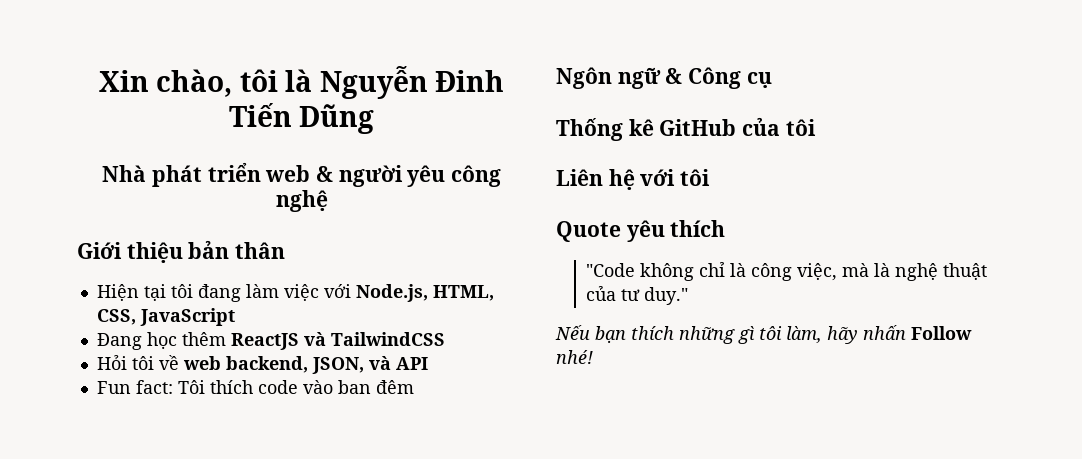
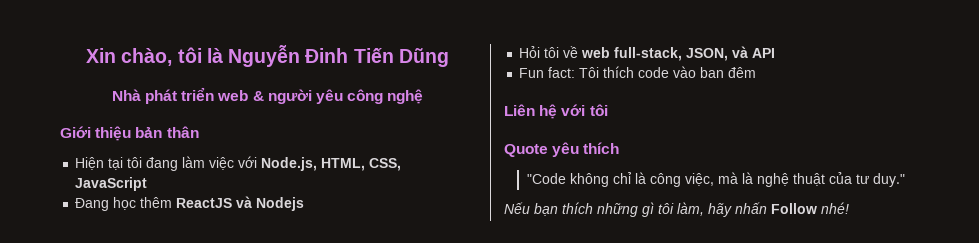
[330,332,445,346] TailwindCSS -> [256,197,305,211] Nodejs
[225,356,308,373] backend, -> [614,47,683,61] full-stack,
[556,67,772,89] [556,117,816,141] // Ngôn ngữ & Công cụ // Thống kê GitHub của tôi -> (757, 72) none

